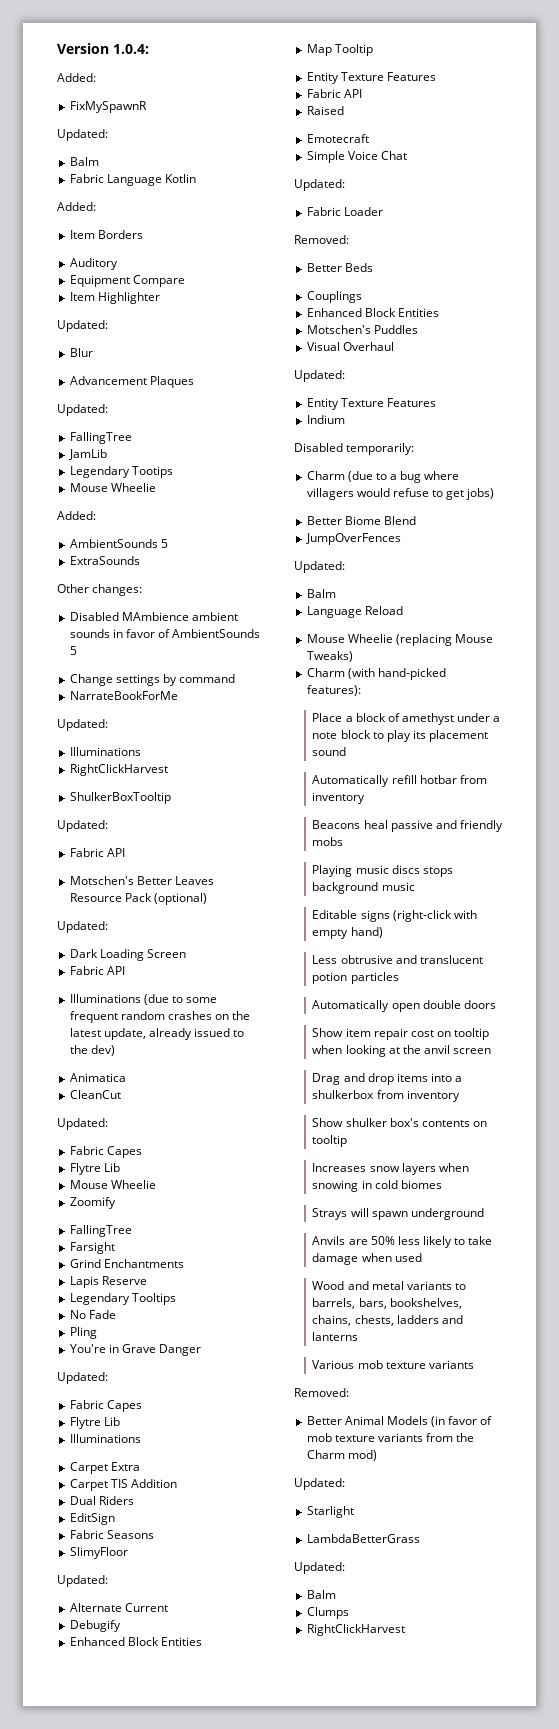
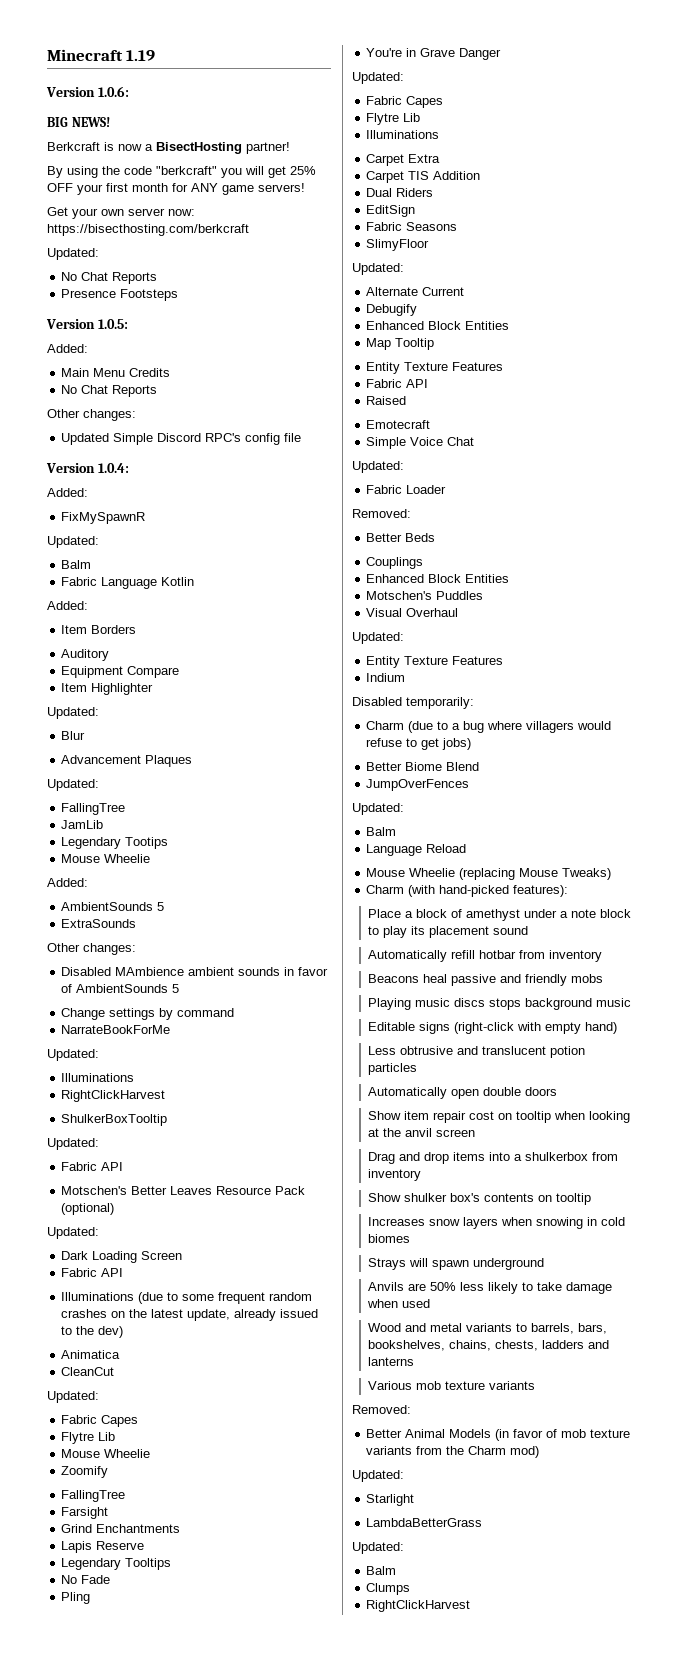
(57, 48) none -> [47,49,156,61] [46,86,129,97] [47,117,110,127] [47,142,290,154] [47,166,316,178] [47,183,305,195] [47,207,195,219] [47,224,249,236] [47,248,99,260] [61,272,158,284] [61,289,179,301] [46,319,128,329] [47,344,88,353] [61,368,171,377] [61,385,158,397] [47,409,136,421] [61,433,302,445] Minecraft 1.19 // Version 1.0.6: // BIG NEWS! // Berkcraft is now a BisectHosting partner! // By using the code "berkcraft" you will get 25% OFF your first month for ANY game servers! // Get your own server now: https://bisecthosting.com/berkcraft // Updated: // No Chat Reports // Presence Footsteps // Version 1.0.5: // Added: // Main Menu Credits // No Chat Reports // Other changes: // Updated Simple Discord RPC's config file //

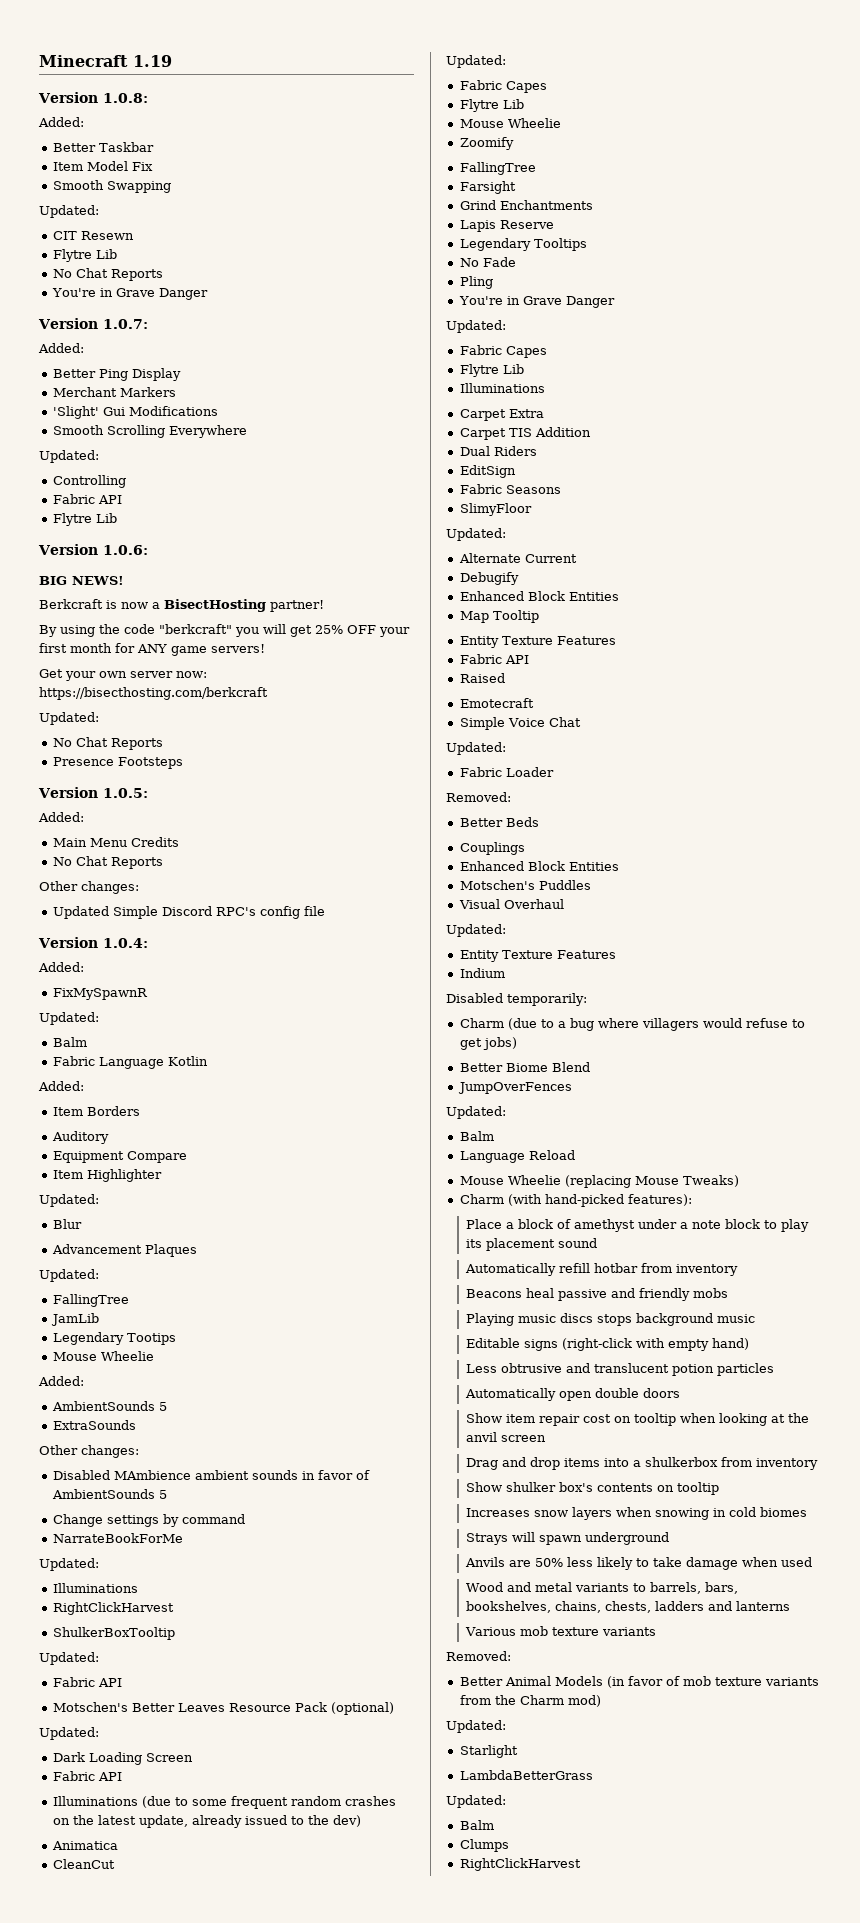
(156, 55) none -> [38,92,148,103] [38,117,84,127] [52,142,154,152] [52,161,153,171] [52,180,171,193] [39,205,99,218] [52,231,134,240] [52,249,117,262] [52,268,163,281] [51,288,208,300] [38,318,148,329] [38,343,84,353] [52,368,181,381] [52,387,176,397] [52,406,218,419] [52,425,247,438] [39,450,99,463] [52,475,126,488] [52,494,122,504] [52,513,117,526] // Version 1.0.8: // Added: // Better Taskbar // Item Model Fix // Smooth Swapping // Updated: // CIT Resewn // Flytre Lib // No Chat Reports // You're in Grave Danger // Version 1.0.7: // Added: // Better Ping Display // Merchant Markers // 'Slight' Gui Modifications // Smooth Scrolling Everywhere // Updated: // Controlling // Fabric API // Flytre Lib

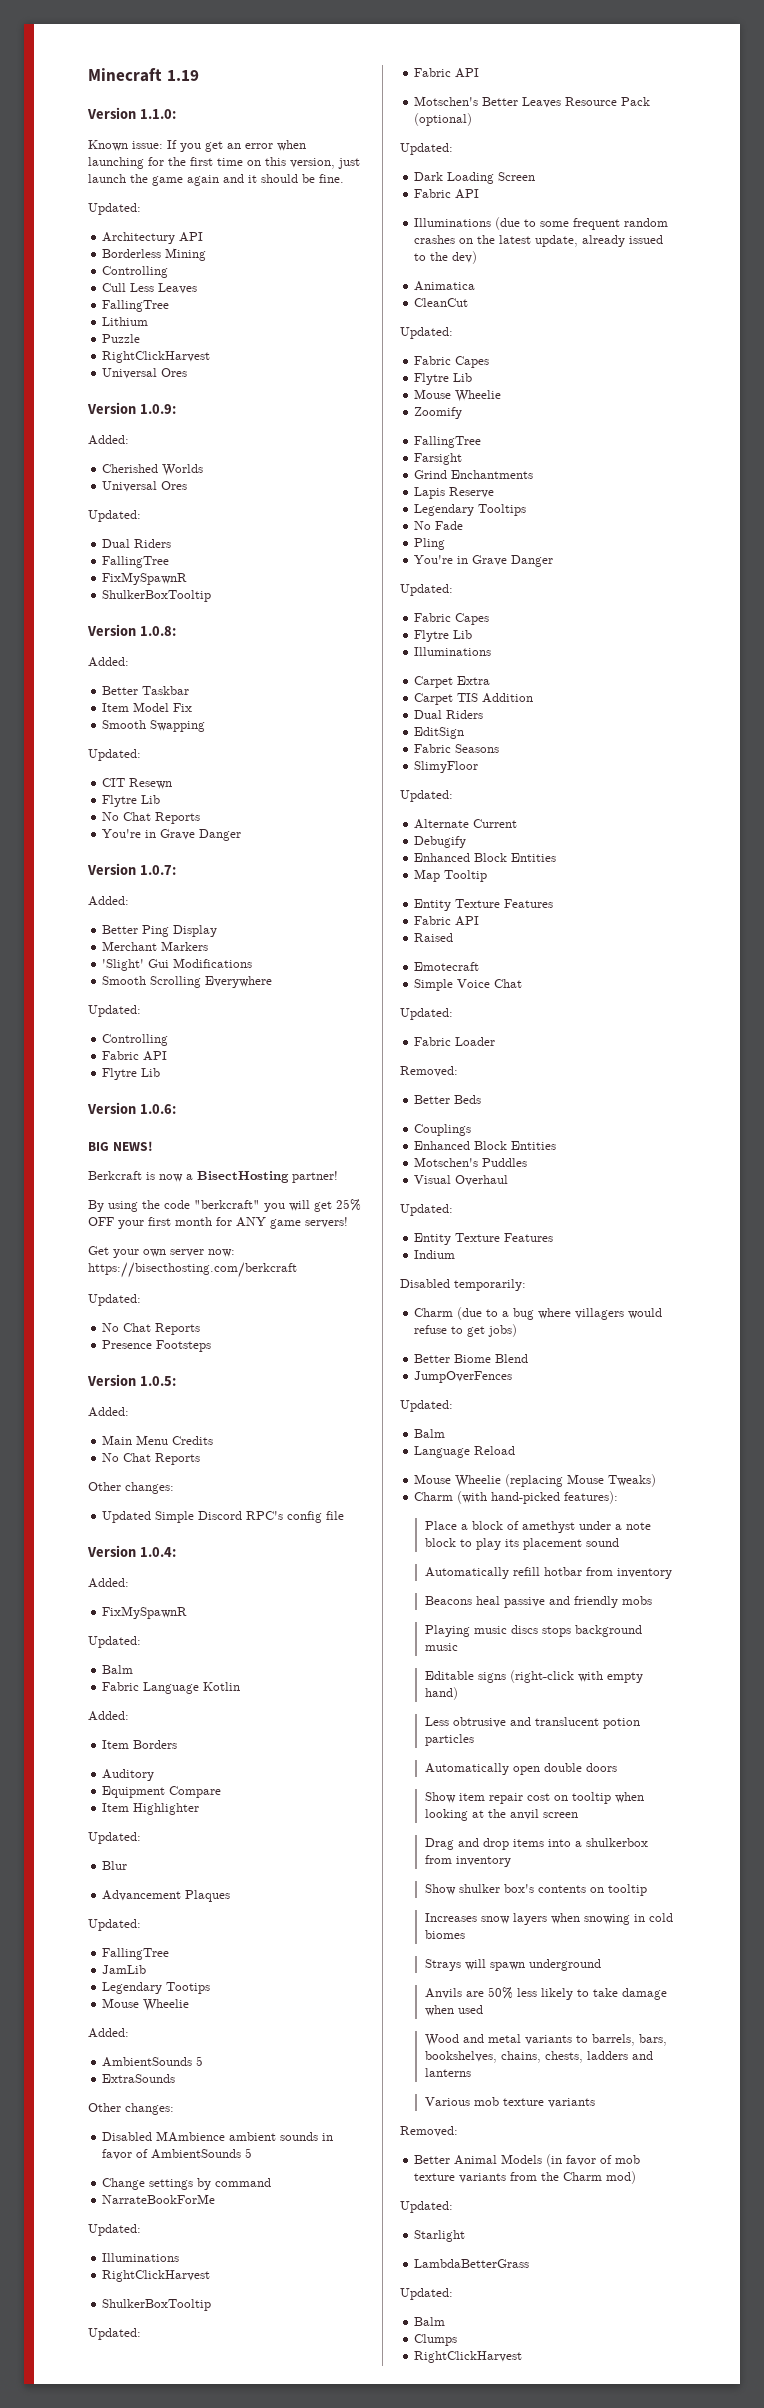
(172, 61) none -> [87,107,176,119] [88,140,306,152] [88,157,360,169] [88,174,344,186] [88,203,141,215] [102,232,204,244] [102,248,207,261] [102,266,169,278] [102,283,198,294] [102,300,170,312] [102,317,149,326] [102,334,141,343] [102,351,211,363] [102,368,188,379] [87,402,176,414] [88,435,129,445] [102,464,204,476] [102,481,188,492] [88,510,141,522] [102,539,172,548] [102,556,170,568] [102,572,188,585] [102,590,212,602] // Version 1.1.0: // Known issue: If you get an error when launching for the first time on this version, just launch the game again and it should be fine. // Updated: // Architectury API // Borderless Mining // Controlling // Cull Less Leaves // FallingTree // Lithium // Puzzle // RightClickHarvest // Universal Ores // Version 1.0.9: // Added: // Cherished Worlds // Universal Ores // Updated: // Dual Riders // FallingTree // FixMySpawnR // ShulkerBoxTooltip

